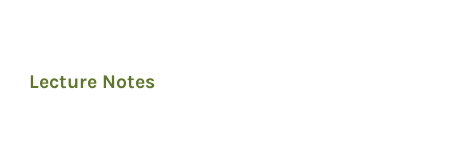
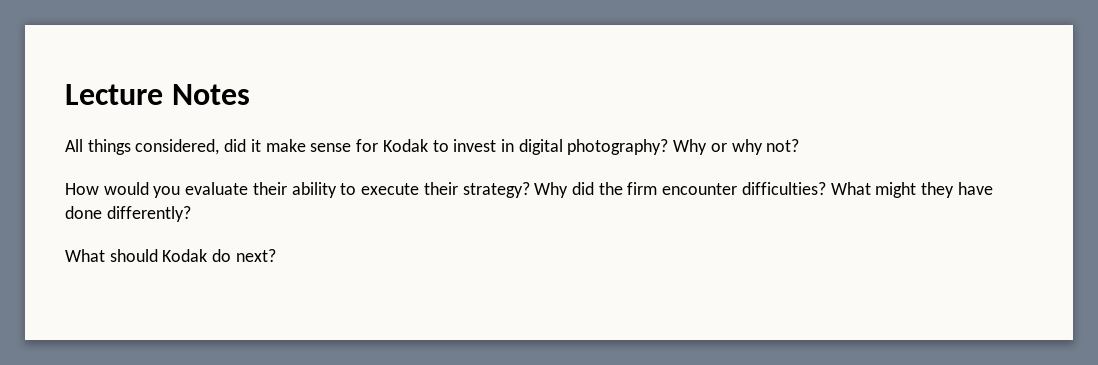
(156, 82) none -> [65,139,800,155] [65,182,993,198] [65,206,191,222] [65,249,276,262] // All things considered, did it make sense for Kodak to invest in digital photography? Why or why not? // How would you evaluate their ability to execute their strategy? Why did the firm encounter difficulties? What might they have done differently? // What should Kodak do next?

